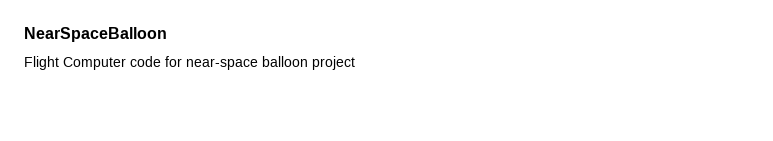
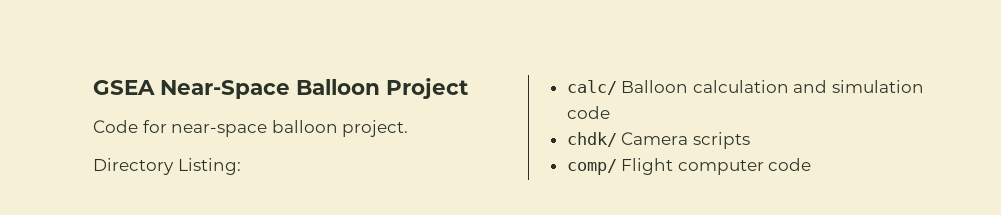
[24,27,167,42] [24,56,355,70] NearSpaceBalloon // Flight Computer code for near-space balloon project -> [93,78,468,99] [93,120,409,137] [93,158,241,175] [566,80,925,95] [566,106,610,119] [566,132,750,149] [566,158,812,175] GSEA Near-Space Balloon Project // Code for near-space balloon project. // Directory Listing: // calc/ Balloon calculation and simulation code // chdk/ Camera scripts // comp/ Flight computer code

